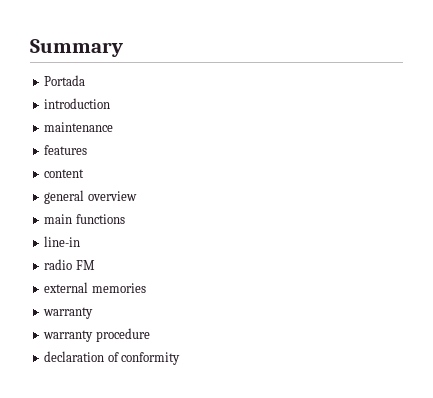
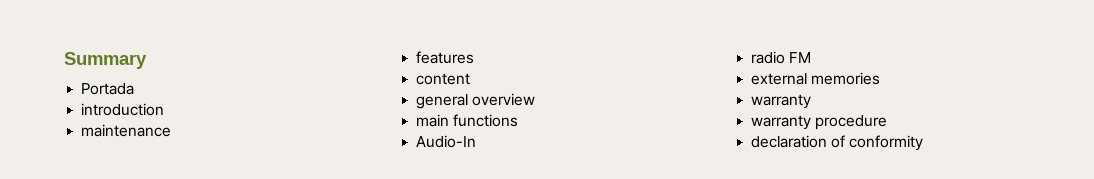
[44,236,81,247] line-in -> [416,135,477,148] Audio-In

